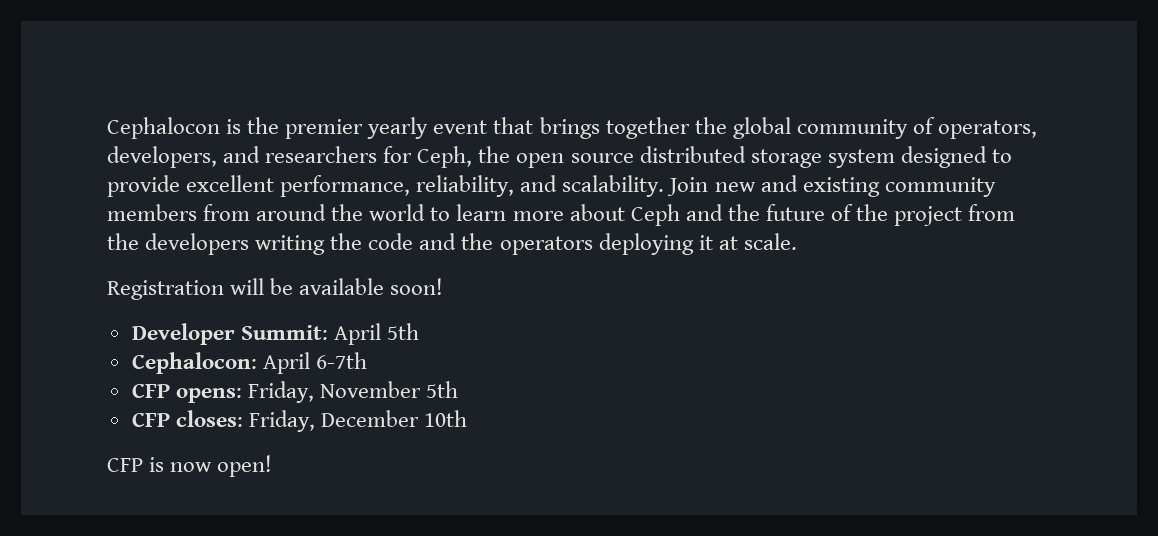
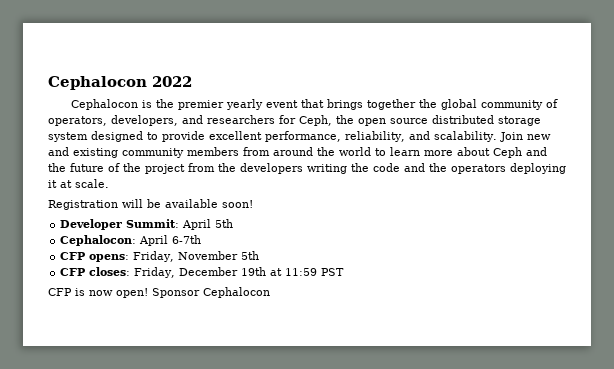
[107,117,220,139] Cephalocon -> [48,76,192,90] [71,99,139,110] Cephalocon 2022 // Cephalocon
[424,410,468,427] 10th -> [241,267,345,276] 19th at 11:59 PST
(273, 466) none -> [152,287,270,298] Sponsor Cephalocon

